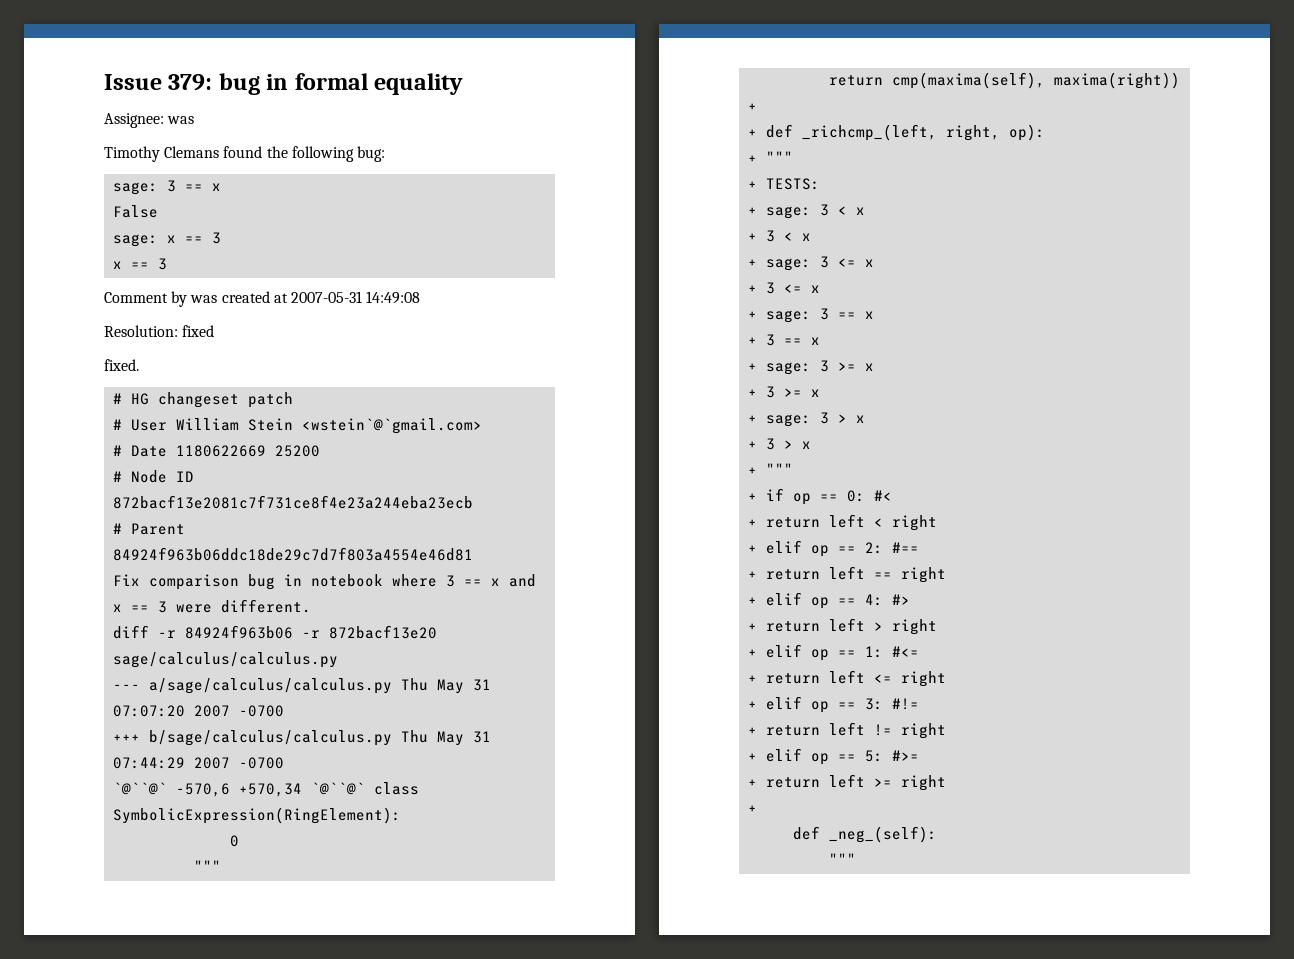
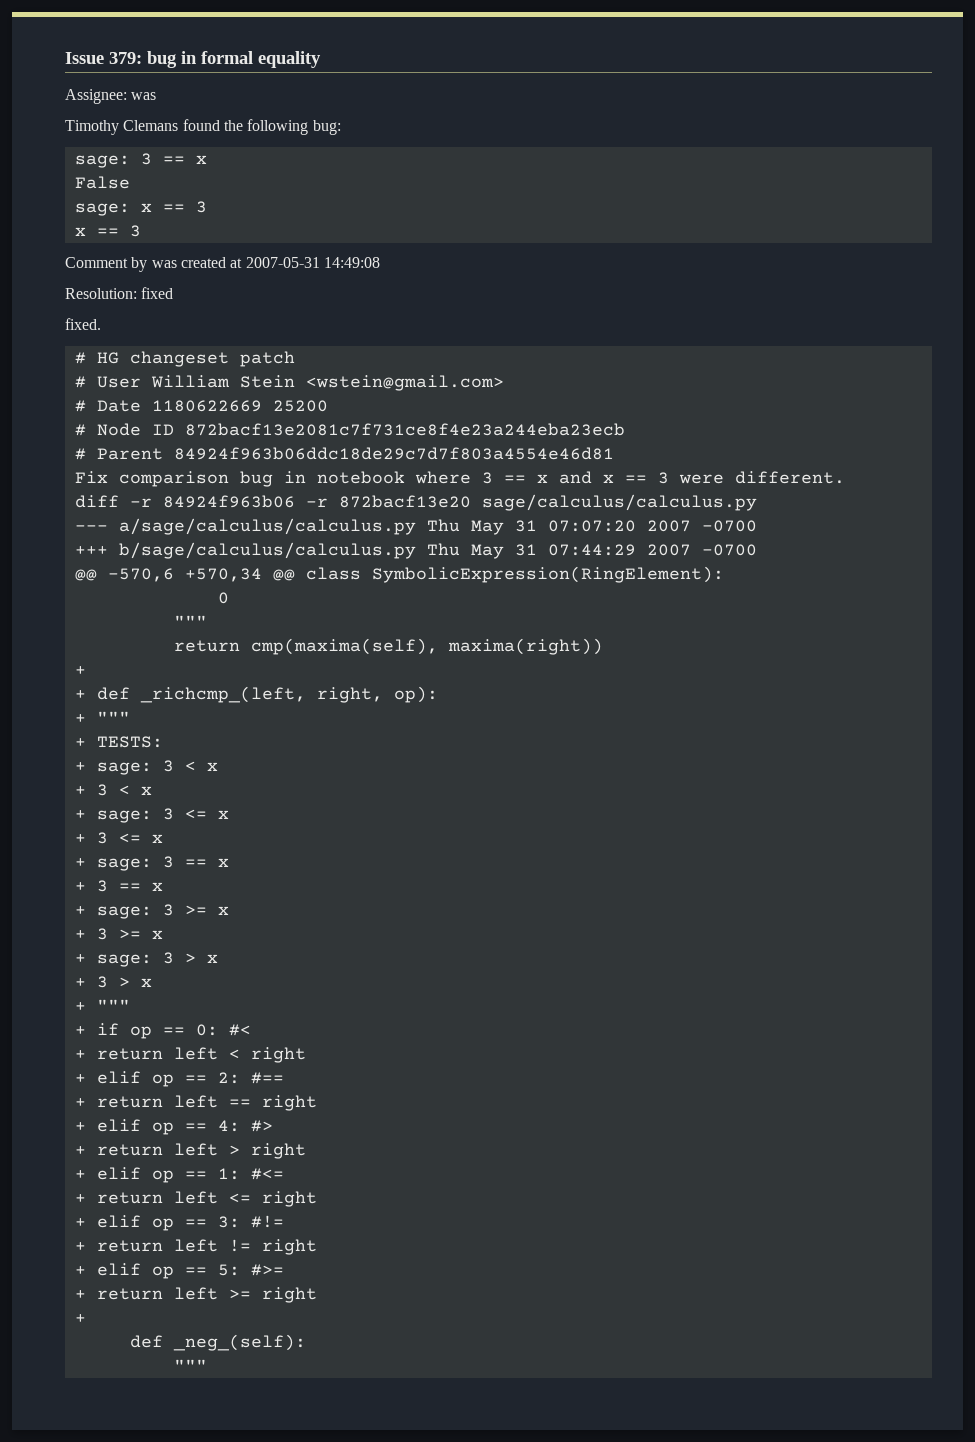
[302,418,483,434] <wstein`@`gmail.com> -> [305,375,504,391] <wstein@gmail.com>
[113,782,168,795] `@``@` -> [74,569,97,581] @@
[311,782,366,795] `@``@` -> [272,569,295,581] @@

